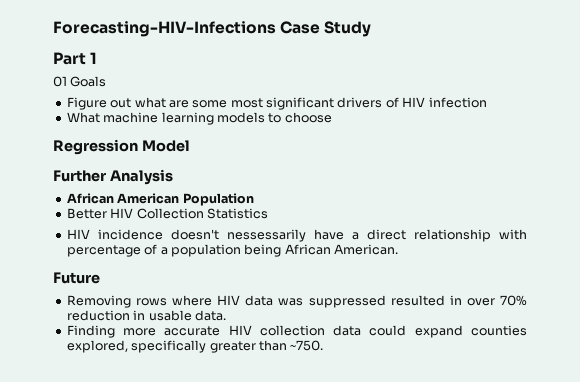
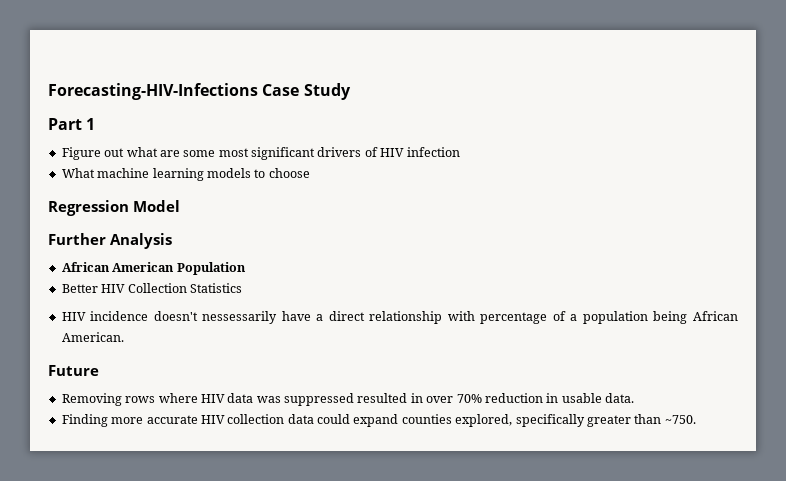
[53,76,107,87] // 01 Goals -> (96, 124) none

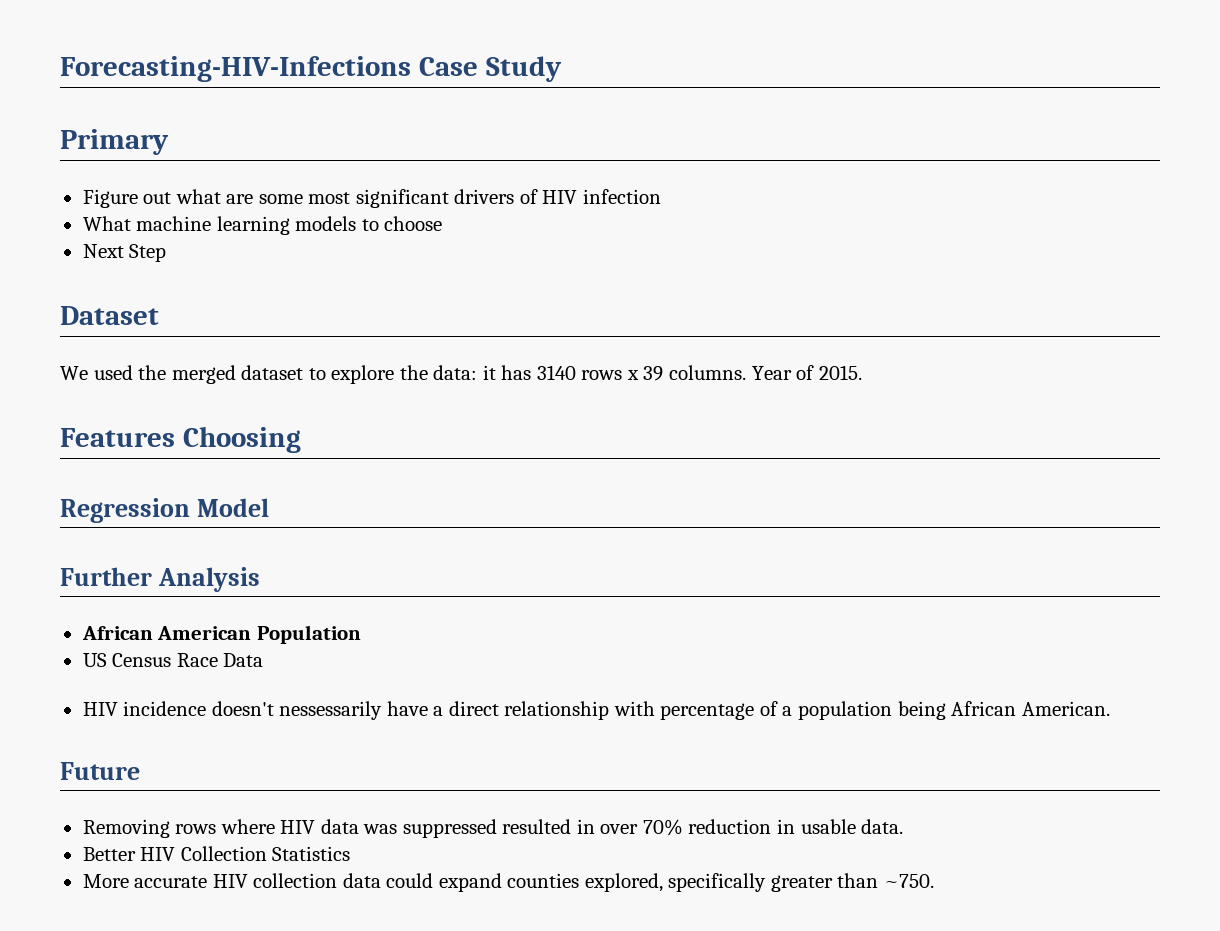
[48,118,96,130] Part 1 -> [60,129,169,155] Primary
(310, 173) none -> [82,244,167,262] [60,306,159,325] [60,365,862,384] [60,426,301,453] // Next Step // Dataset // We used the merged dataset to explore the data: it has 3140 rows x 39 columns. Year of 2015. // Features Choosing
[61,283,242,293] Better HIV Collection Statistics -> [82,653,264,667] US Census Race Data
[61,414,144,427] Finding more -> [82,846,351,861] [82,874,129,888] Better HIV Collection Statistics // More

